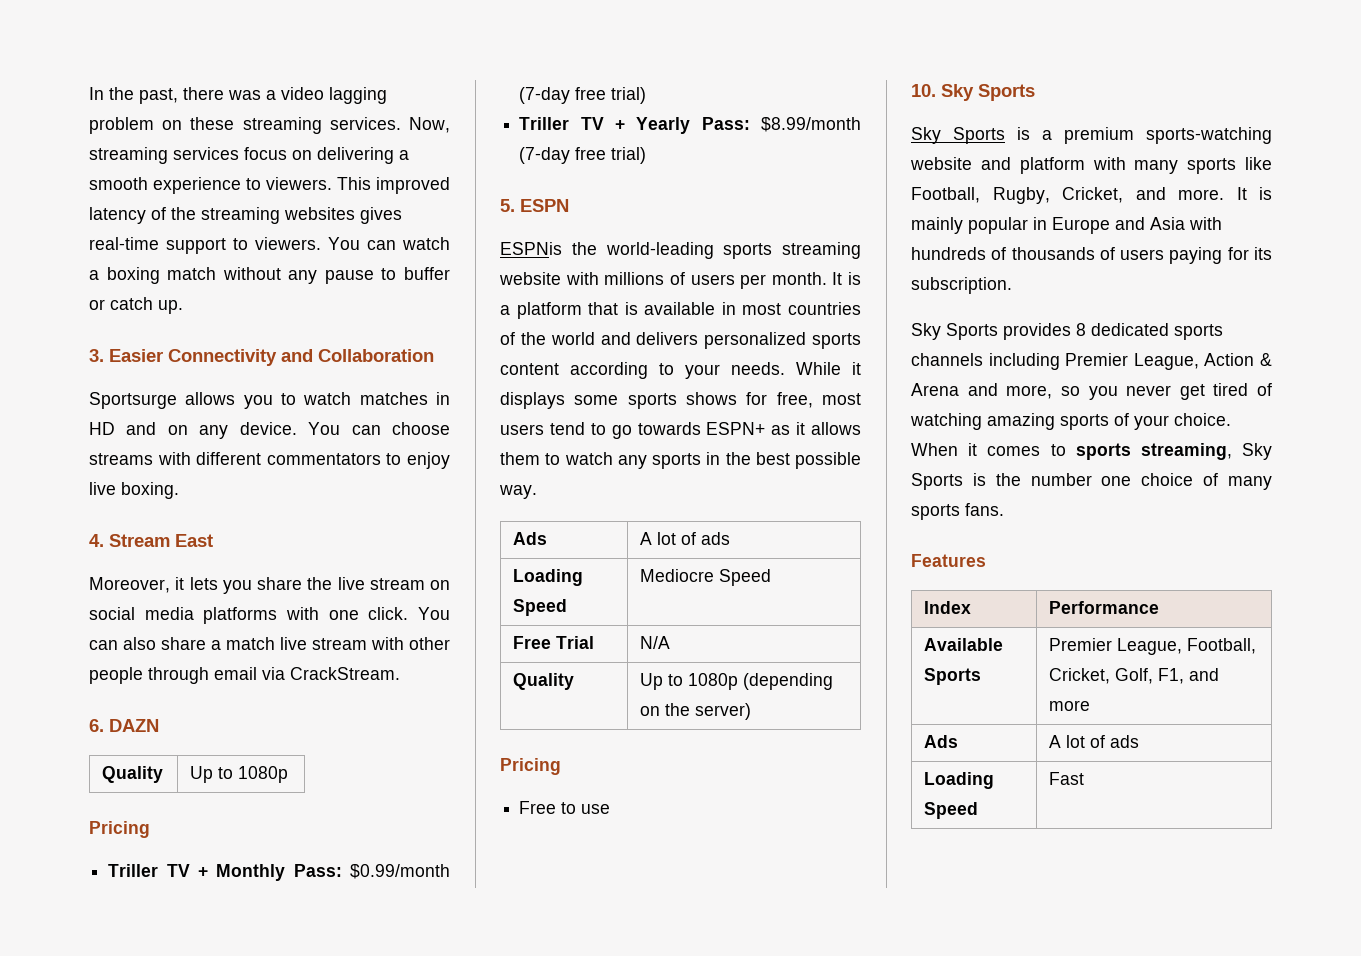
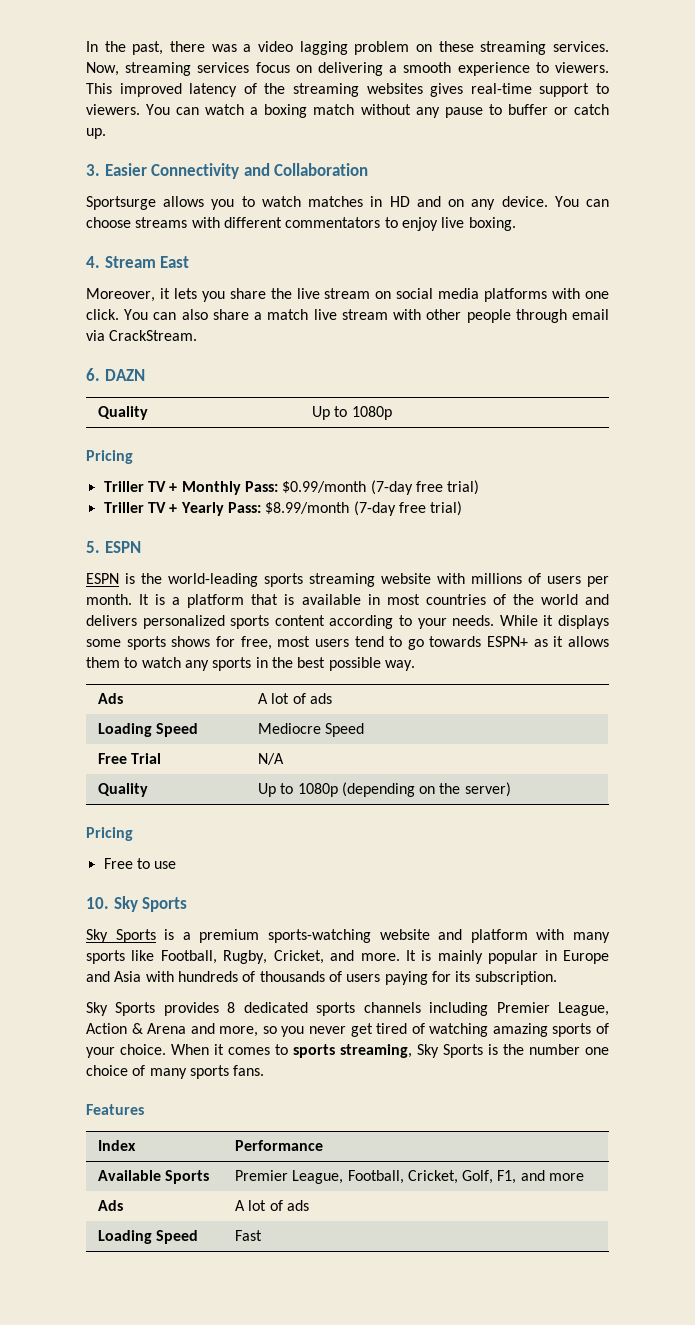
[500,242,562,255] ESPNis -> [86,573,135,584] ESPN is

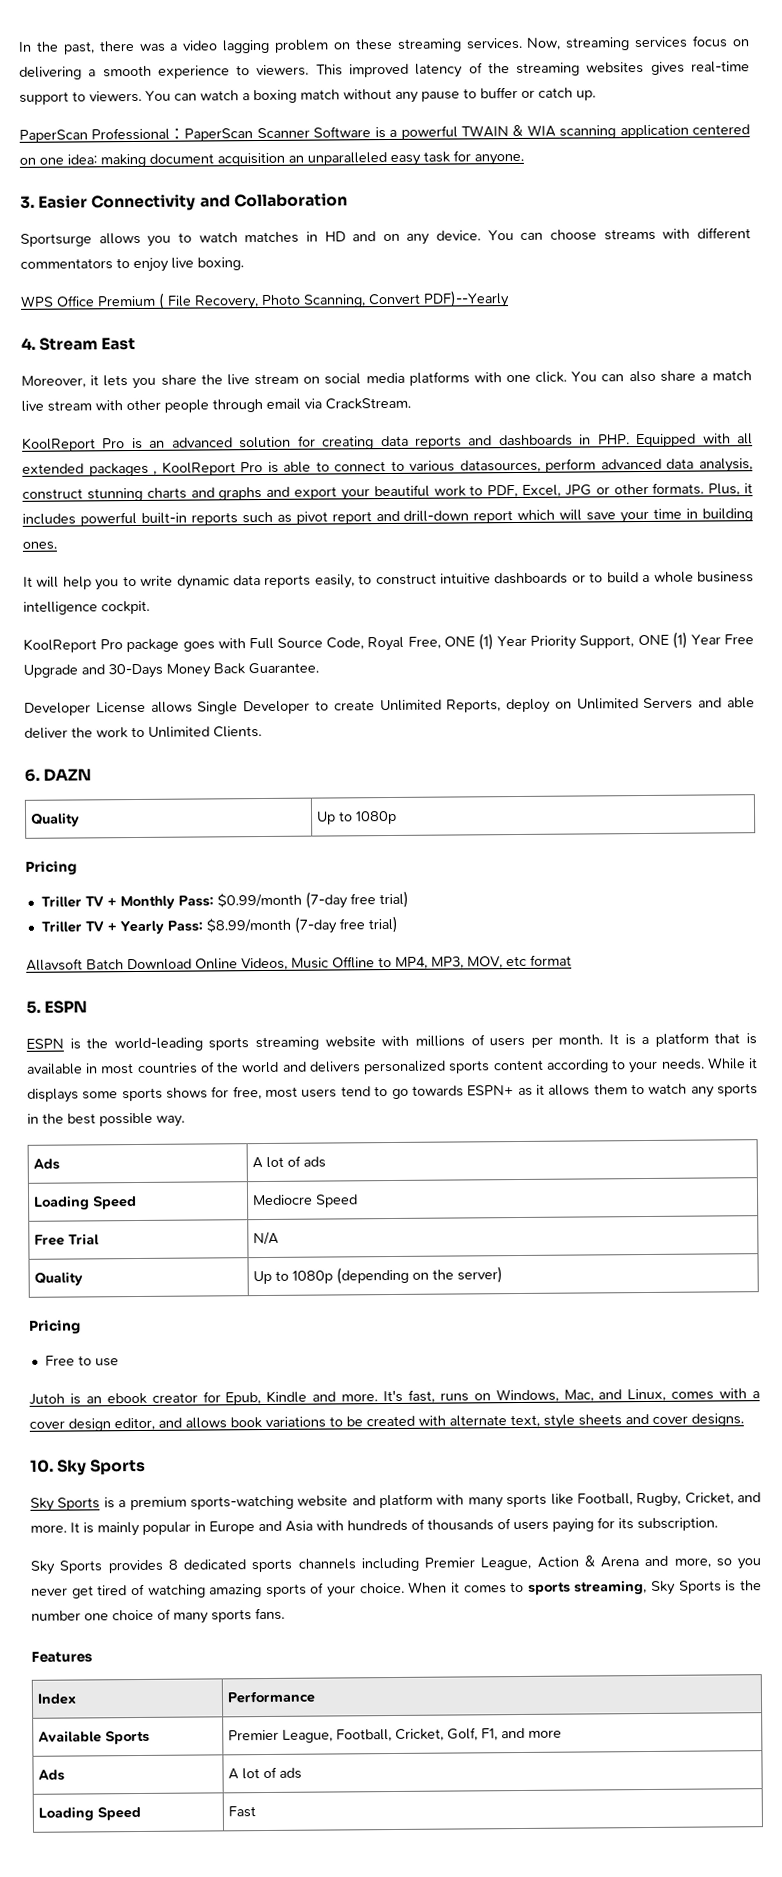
(106, 133) none -> [19,124,751,143] [19,150,524,168] // PaperScan Professional：PaperScan Scanner Software is a powerful TWAIN & WIA scanning application centered on one idea: making document acquisition an unparalleled easy task for anyone.
(516, 224) none -> [20,290,510,310] // WPS Office Premium ( File Recovery, Photo Scanning, Convert PDF)--Yearly
(198, 335) none -> [22,433,753,452] [22,458,753,477] [22,482,754,502] [22,508,754,527] [22,541,57,550] [23,571,755,591] [23,600,150,615] [23,631,754,653] [23,662,319,679] [24,697,756,716] [24,726,262,739] // KoolReport Pro is an advanced solution for creating data reports and dashboards in PHP. Equipped with all extended packages , KoolReport Pro is able to connect to various datasources, perform advanced data analysis, construct stunning charts and graphs and export your beautiful work to PDF, Excel, JPG or other formats. Plus, it includes powerful built-in reports such as pivot report and drill-down report which will save your time in building ones. // It will help you to write dynamic data reports easily, to construct intuitive dashboards or to build a whole business intelligence cockpit. // KoolReport Pro package goes with Full Source Code, Royal Free, ONE (1) Year Priority Support, ONE (1) Year Free Upgrade and 30-Days Money Back Guarantee. // Developer License allows Single Developer to create Unlimited Reports, deploy on Unlimited Servers and able deliver the work to Unlimited Clients.
(463, 508) none -> [26,954,572,971] // Allavsoft Batch Download Online Videos, Music Offline to MP4, MP3, MOV, etc format
(177, 865) none -> [29,1388,760,1406] [29,1413,744,1432] // Jutoh is an ebook creator for Epub, Kindle and more. It's fast, runs on Windows, Mac, and Linux, comes with a cover design editor, and allows book variations to be created with alternate text, style sheets and cover designs.

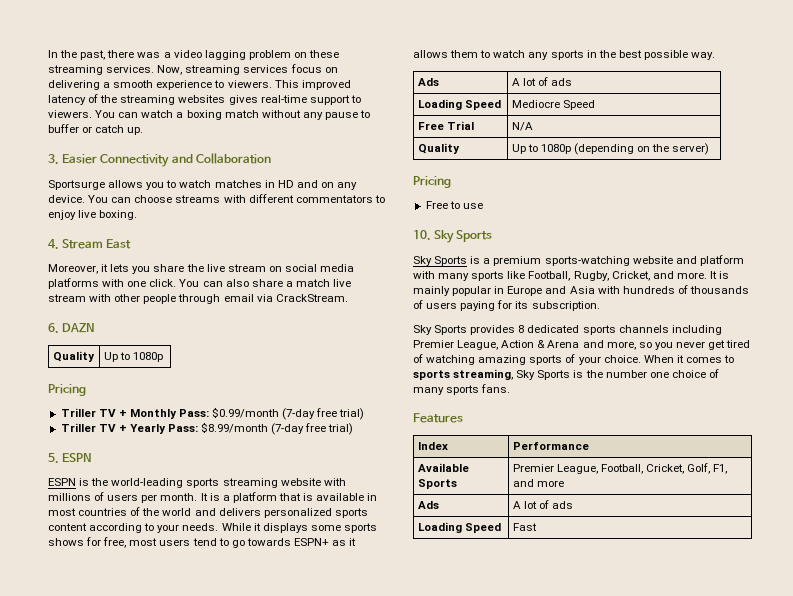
[19,124,751,143] [19,150,524,168] // PaperScan Professional：PaperScan Scanner Software is a powerful TWAIN & WIA scanning application centered on one idea: making document acquisition an unparalleled easy task for anyone. -> (144, 131) none
[20,290,510,310] // WPS Office Premium ( File Recovery, Photo Scanning, Convert PDF)--Yearly -> (138, 215) none
[22,433,753,452] [22,458,753,477] [22,482,754,502] [22,508,754,527] [22,541,57,550] [23,571,755,591] [23,600,150,615] [23,631,754,653] [23,662,319,679] [24,697,756,716] [24,726,262,739] // KoolReport Pro is an advanced solution for creating data reports and dashboards in PHP. Equipped with all extended packages , KoolReport Pro is able to connect to various datasources, perform advanced data analysis, construct stunning charts and graphs and export your beautiful work to PDF, Excel, JPG or other formats. Plus, it includes powerful built-in reports such as pivot report and drill-down report which will save your time in building ones. // It will help you to write dynamic data reports easily, to construct intuitive dashboards or to build a whole business intelligence cockpit. // KoolReport Pro package goes with Full Source Code, Royal Free, ONE (1) Year Priority Support, ONE (1) Year Free Upgrade and 30-Days Money Back Guarantee. // Developer License allows Single Developer to create Unlimited Reports, deploy on Unlimited Servers and able deliver the work to Unlimited Clients. -> (348, 298) none
[26,954,572,971] // Allavsoft Batch Download Online Videos, Music Offline to MP4, MP3, MOV, etc format -> (354, 429) none
[29,1388,760,1406] [29,1413,744,1432] // Jutoh is an ebook creator for Epub, Kindle and more. It's fast, runs on Windows, Mac, and Linux, comes with a cover design editor, and allows book variations to be created with alternate text, style sheets and cover designs. -> (483, 206) none

